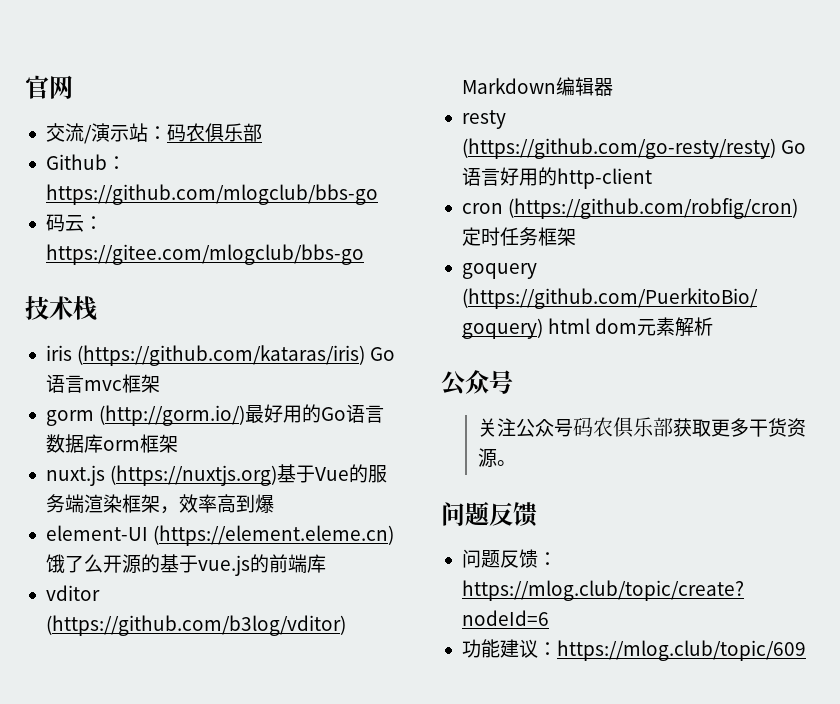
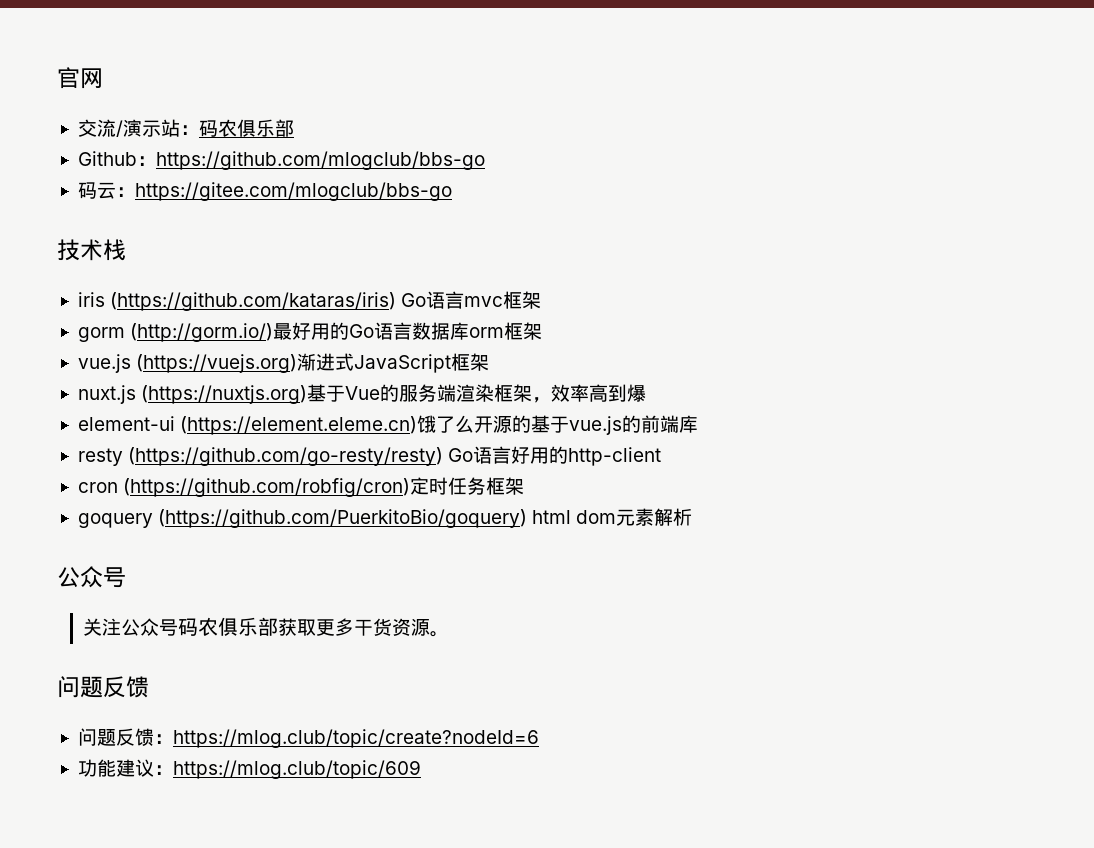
(178, 443) none -> [77,353,490,373] // vue.js (https://vuejs.org)渐进式JavaScript框架
[45,525,148,541] element-UI -> [77,416,175,431] element-ui
[45,585,100,601] [45,615,346,636] [461,77,613,96] // vditor (https://github.com/b3log/vditor) Markdown编辑器 -> (699, 424) none

